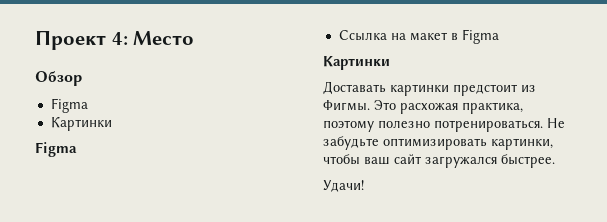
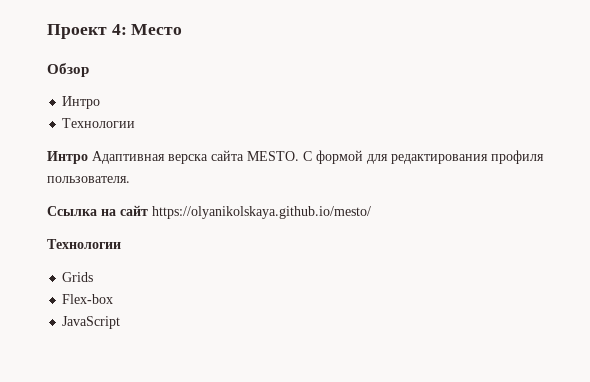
[50,98,88,113] [50,117,112,131] [35,142,77,157] [338,29,499,44] [323,56,390,70] [323,81,536,96] [323,100,523,114] [323,118,565,132] [323,136,553,150] [323,154,555,168] [323,180,364,192] Figma // Картинки // Figma // Ссылка на макет в Figma // Картинки // Доставать картинки предстоит из Фигмы. Это расхожая практика, поэтому полезно потренироваться. Не забудьте оптимизировать картинки, чтобы ваш сайт загружался быстрее. // Удачи! -> [62,96,101,109] [62,118,136,128] [47,150,544,164] [47,176,130,183] [47,205,371,219] [47,239,121,249] [62,272,94,282] [62,294,114,304] [62,316,121,329] Интро // Технологии // Интро Адаптивная верска сайта MESTO. С формой для редактирования профиля пользователя. // Ссылка на сайт https://olyanikolskaya.github.io/mesto/ // Технологии // Grids // Flex-box // JavaScript

